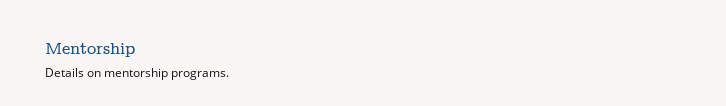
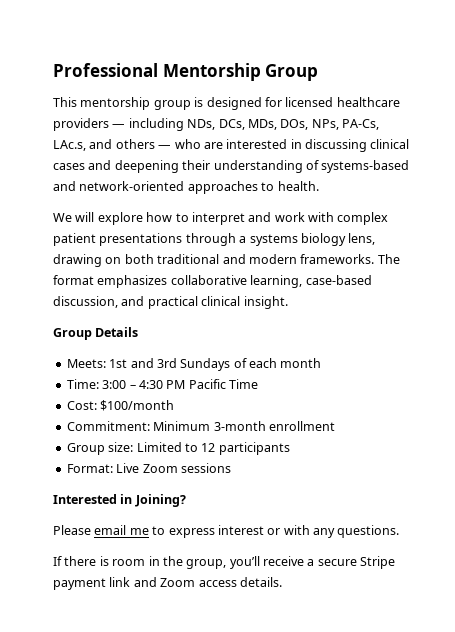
(45, 50) none -> [53,63,158,77] Professional
[45,68,230,80] // Details on mentorship programs. -> [265,64,319,81] [53,97,400,110] [53,118,379,131] [53,139,410,152] [53,160,410,173] [53,181,319,194] [53,212,389,225] [53,233,376,246] [53,254,400,267] [53,275,372,288] [53,296,288,309] [53,327,139,340] [66,358,322,371] [66,379,258,389] [66,400,175,411] [66,421,335,431] [66,442,290,455] [66,463,231,473] [53,494,186,507] [53,525,400,538] [53,556,396,569] [53,577,282,590] Group // This mentorship group is designed for licensed healthcare providers — including NDs, DCs, MDs, DOs, NPs, PA-Cs, LAc.s, and others — who are interested in discussing clinical cases and deepening their understanding of systems-based and network-oriented approaches to health. // We will explore how to interpret and work with complex patient presentations through a systems biology lens, drawing on both traditional and modern frameworks. The format emphasizes collaborative learning, case-based discussion, and practical clinical insight. // Group Details // Meets: 1st and 3rd Sundays of each month // Time: 3:00 – 4:30 PM Pacific Time // Cost: $100/month // Commitment: Minimum 3-month enrollment // Group size: Limited to 12 participants // Format: Live Zoom sessions // Interested in Joining? // Please email me to express interest or with any questions. // If there is room in the group, you’ll receive a secure Stripe payment link and Zoom access details.

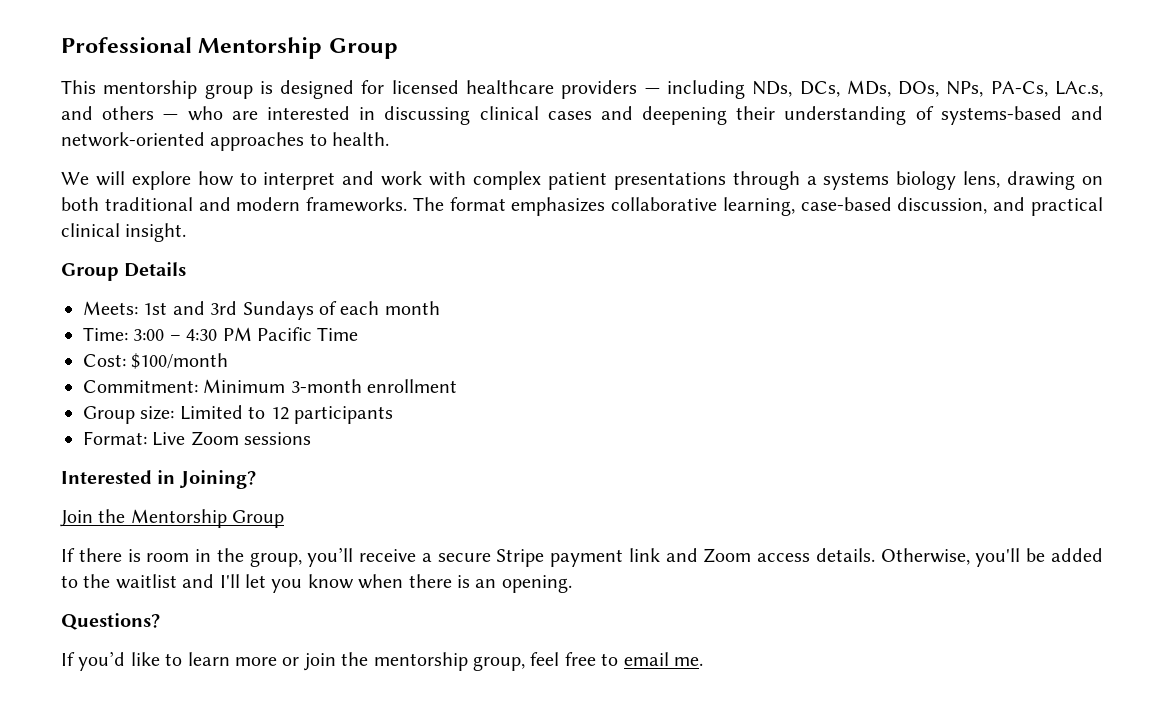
[53,525,400,538] Please email me to express interest or with any questions. -> [60,509,285,528] Join the Mentorship Group
(282, 582) none -> [880,548,1103,567] [61,574,572,593] [61,613,160,630] [61,651,703,671] Otherwise, you'll be added to the waitlist and I'll let you know when there is an opening. // Questions? // If you’d like to learn more or join the mentorship group, feel free to email me.

